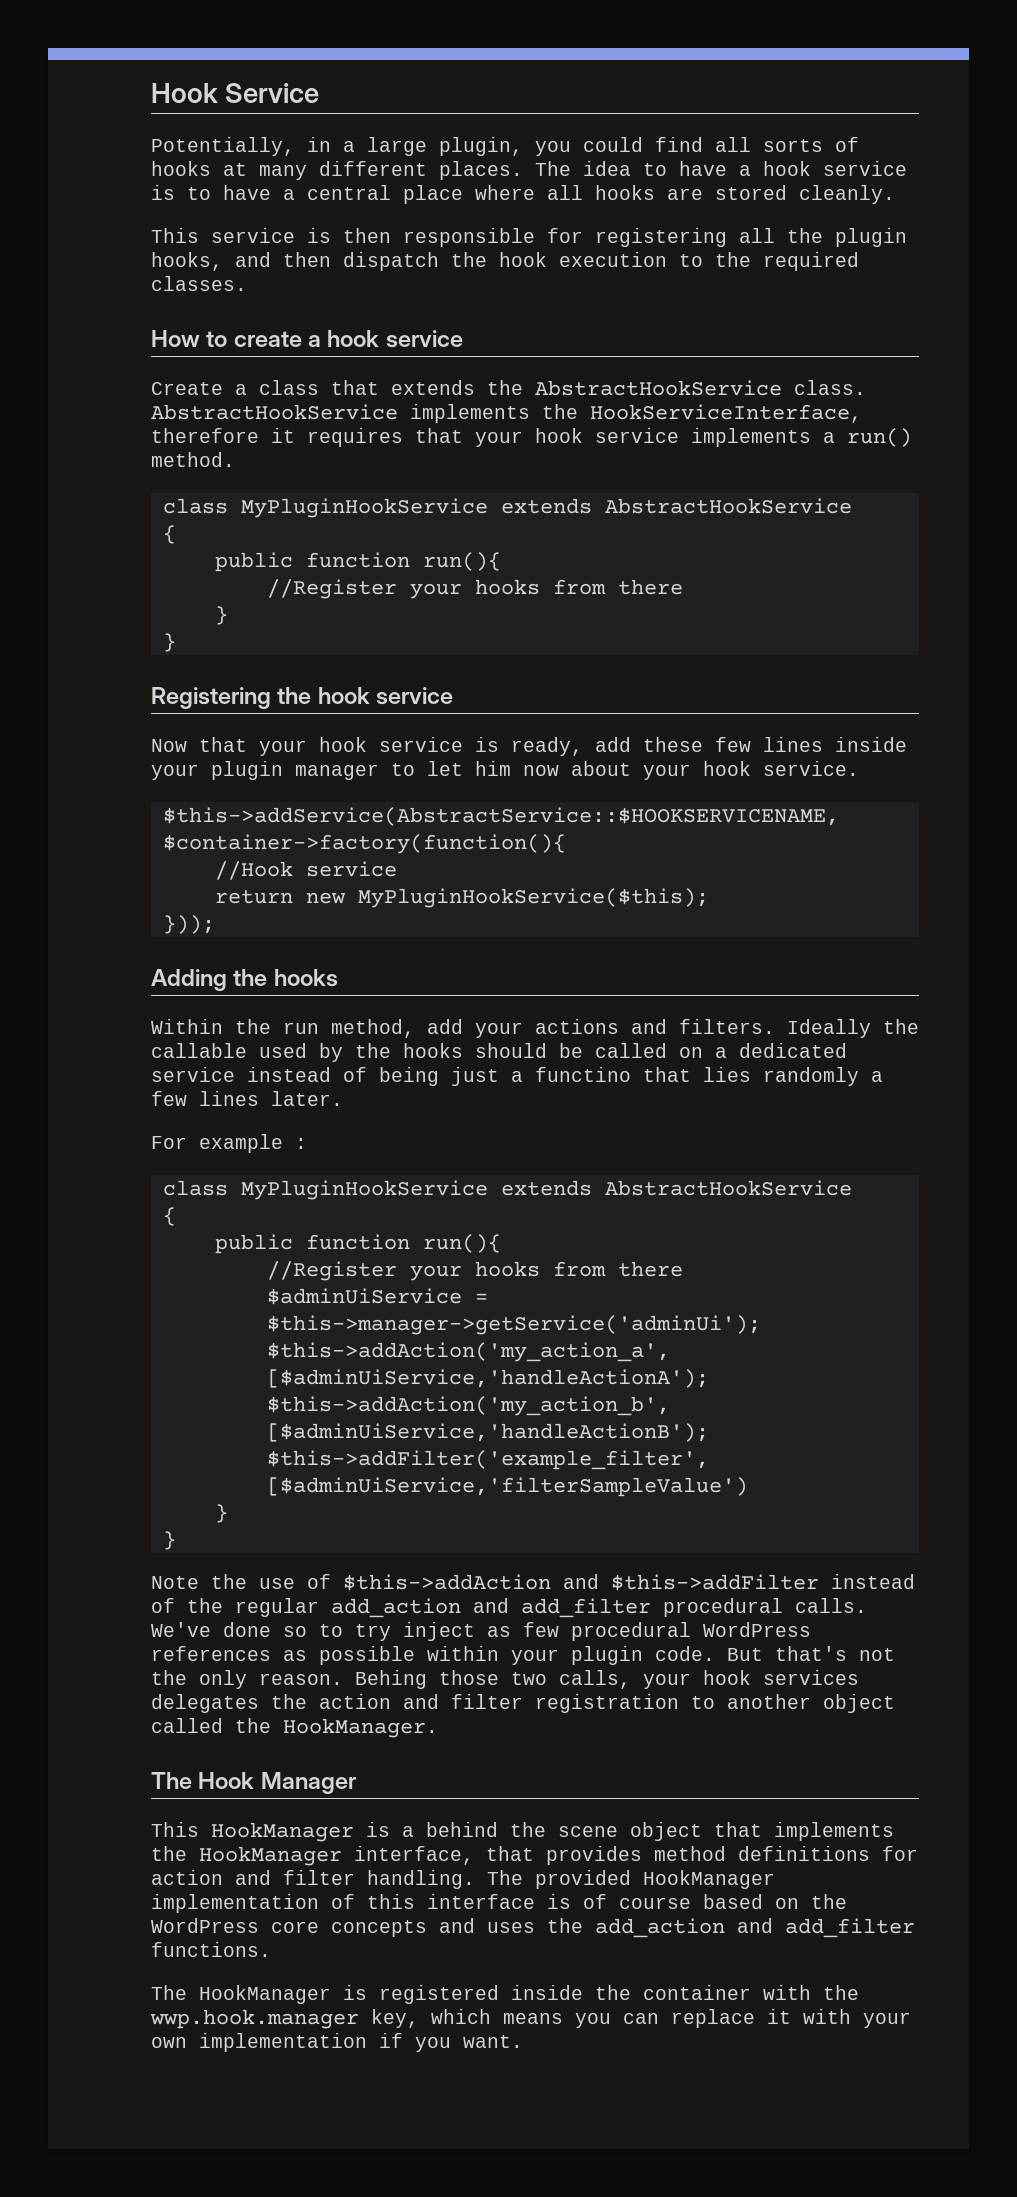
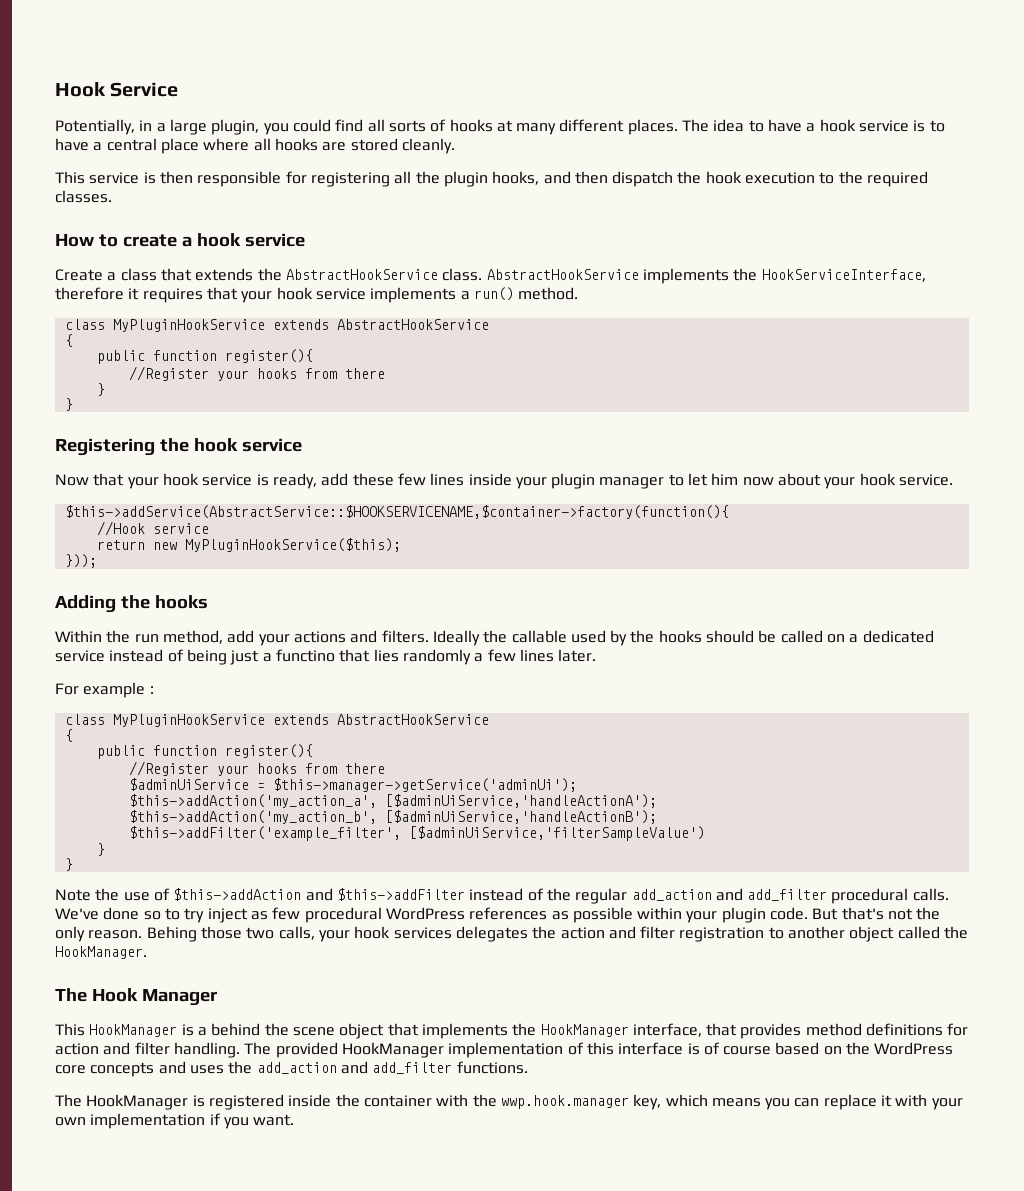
[422,552,501,571] run(){ -> [224,349,313,363] register(){
[422,1234,501,1253] run(){ -> [224,744,313,758] register(){

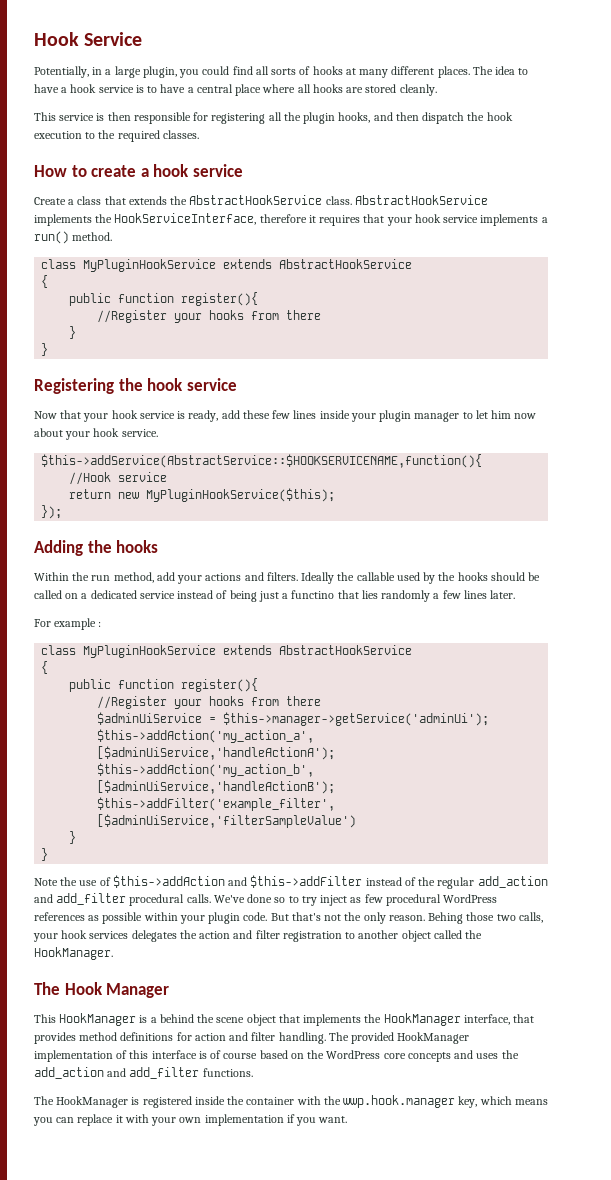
[64,505,729,519] $this->addService(AbstractService::$HOOKSERVICENAME,$container->factory(function(){ -> [41,454,483,468] $this->addService(AbstractService::$HOOKSERVICENAME,function(){
[64,554,97,568] })); -> [41,505,63,519] });

